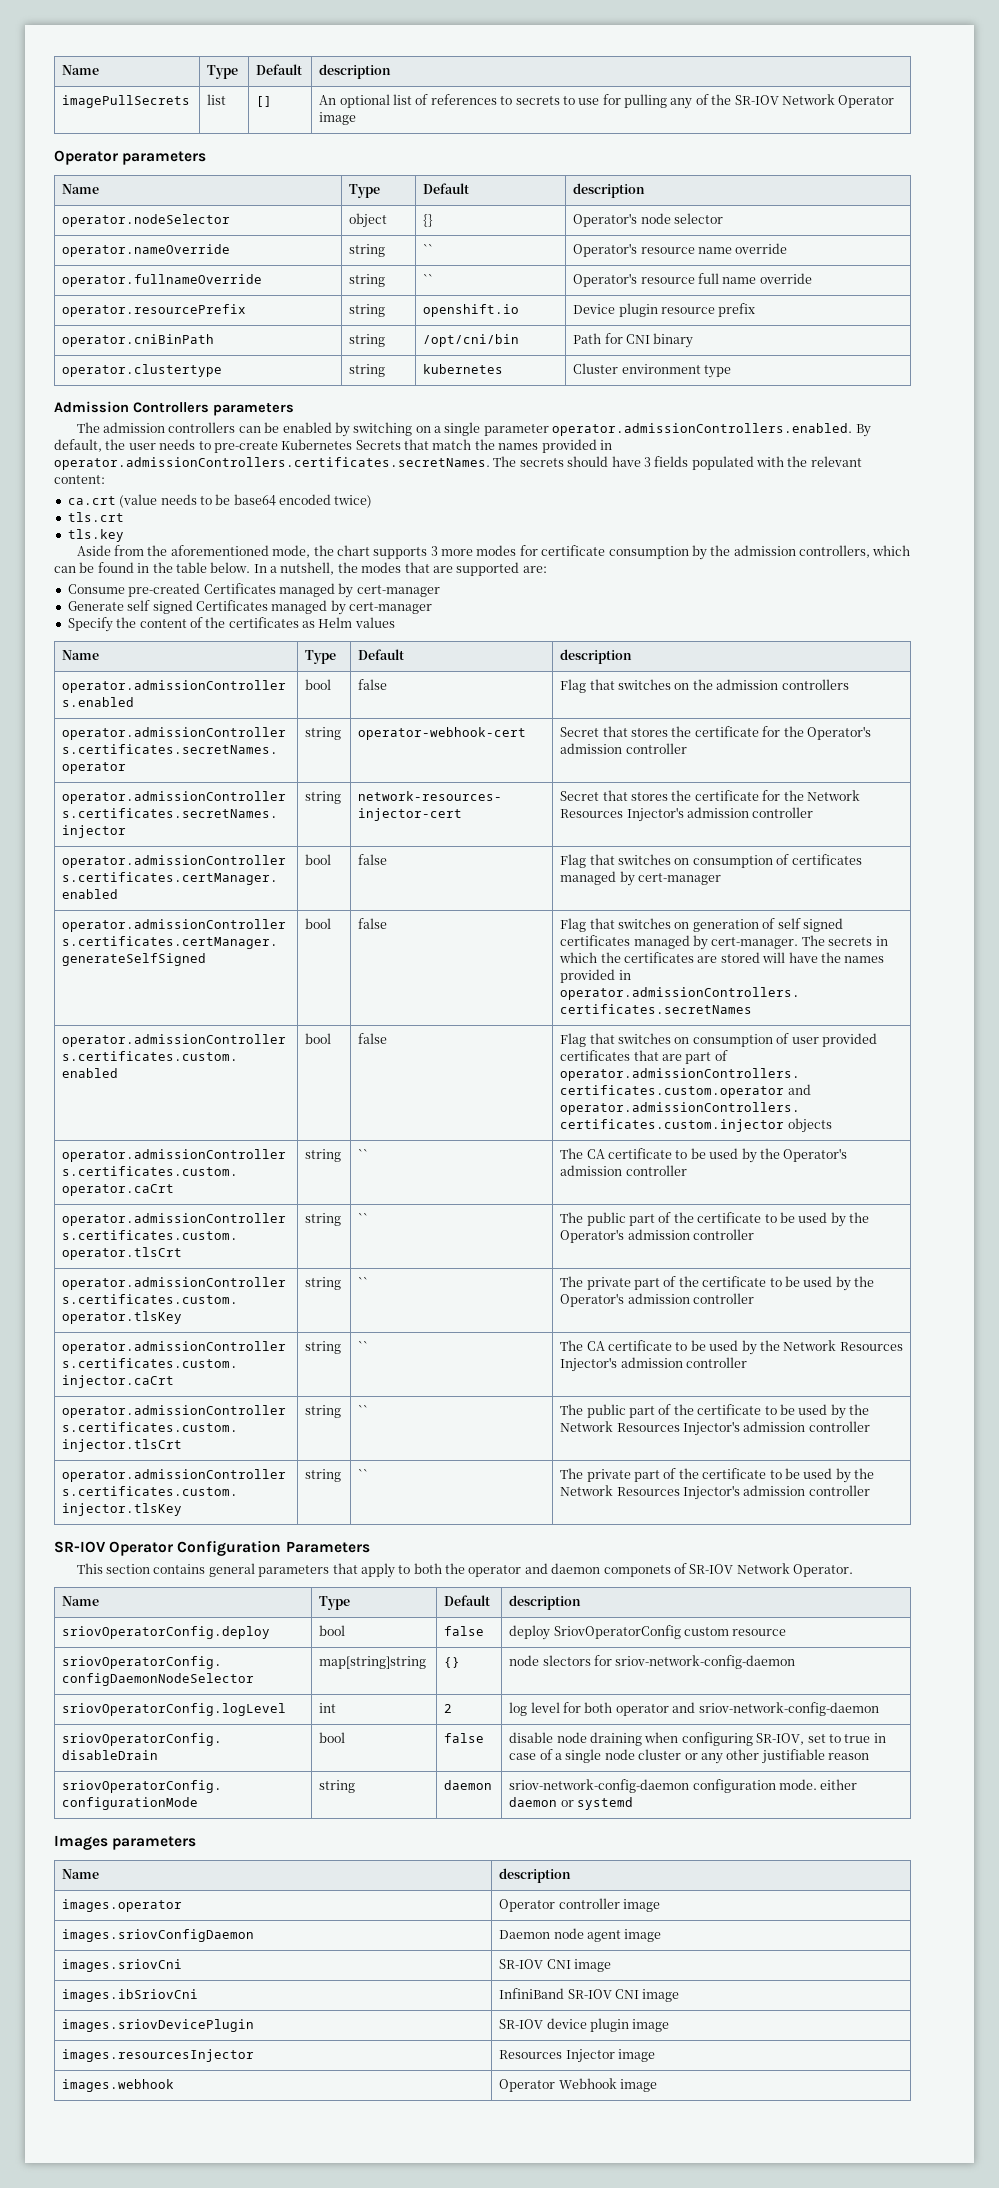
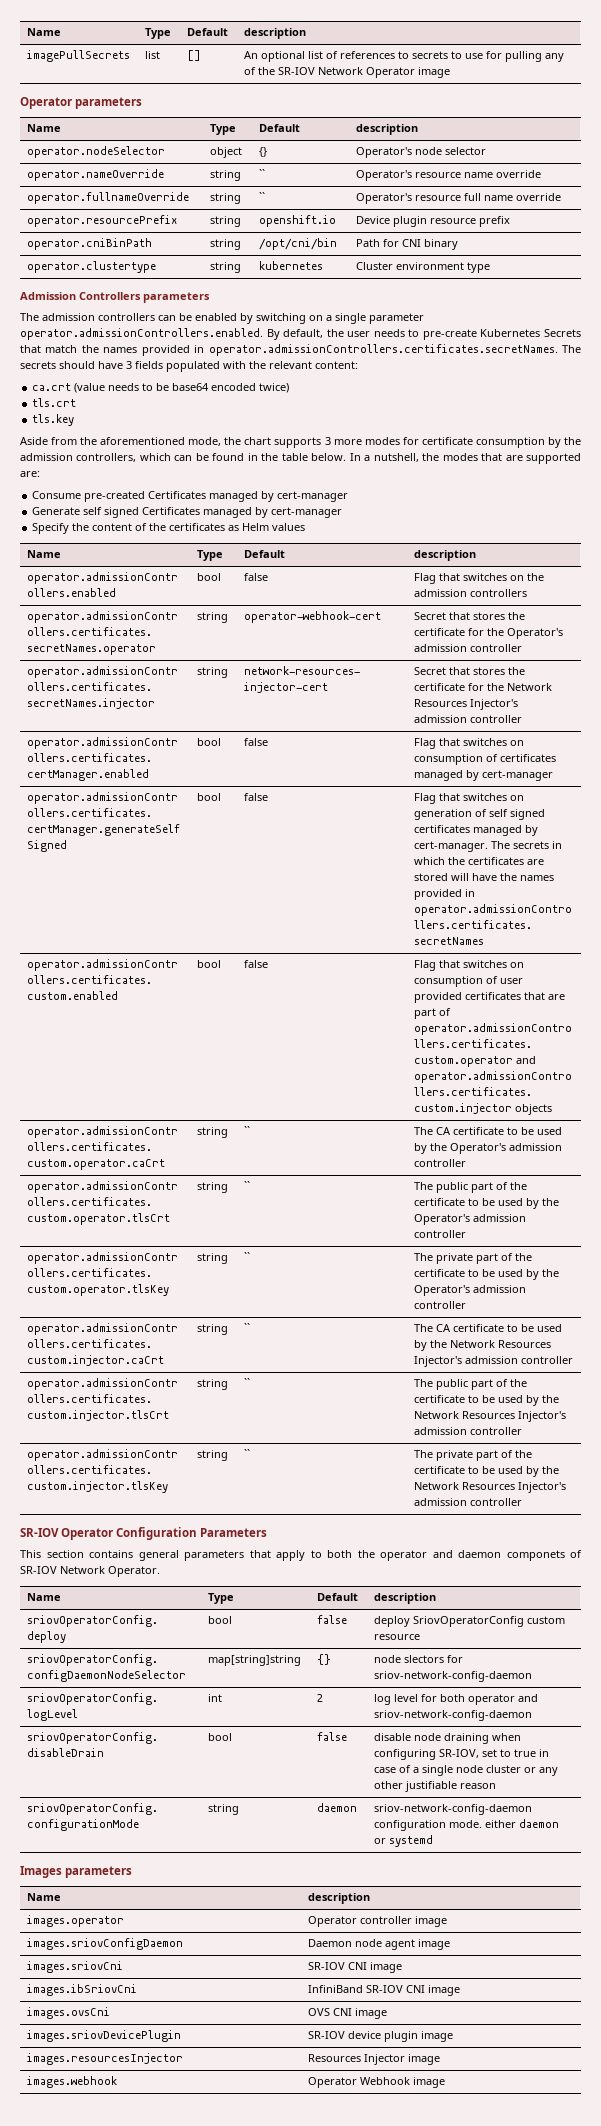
(680, 1995) none -> [27,2007,111,2019] [308,2008,388,2019] // images.ovsCni | OVS CNI image

